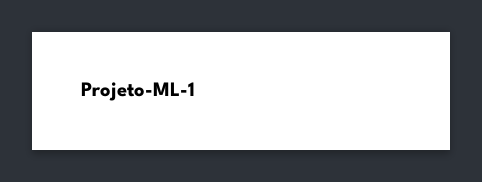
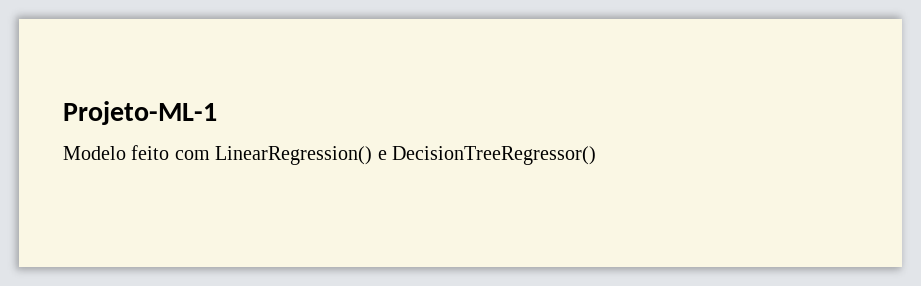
(195, 91) none -> [63,145,596,165] // Modelo feito com LinearRegression() e DecisionTreeRegressor()

